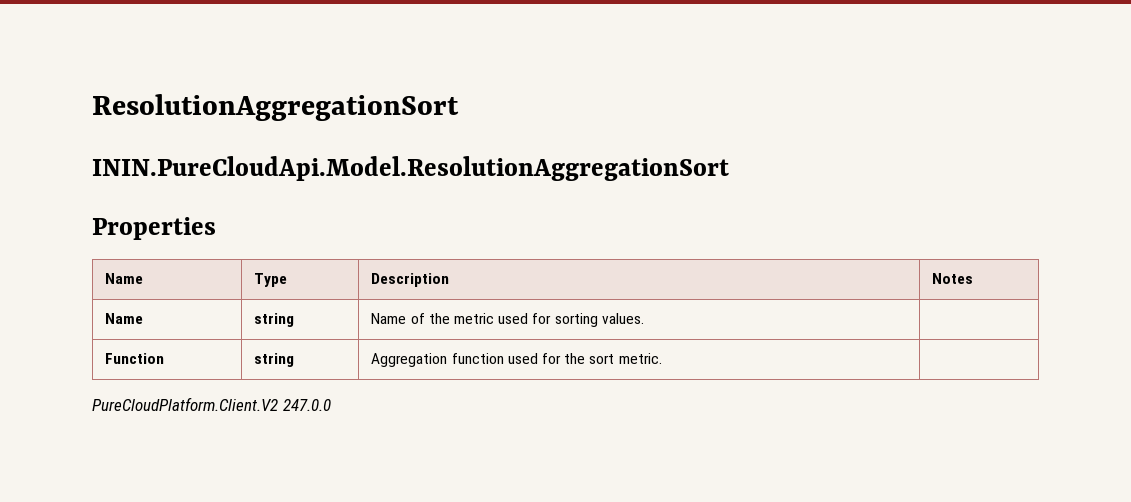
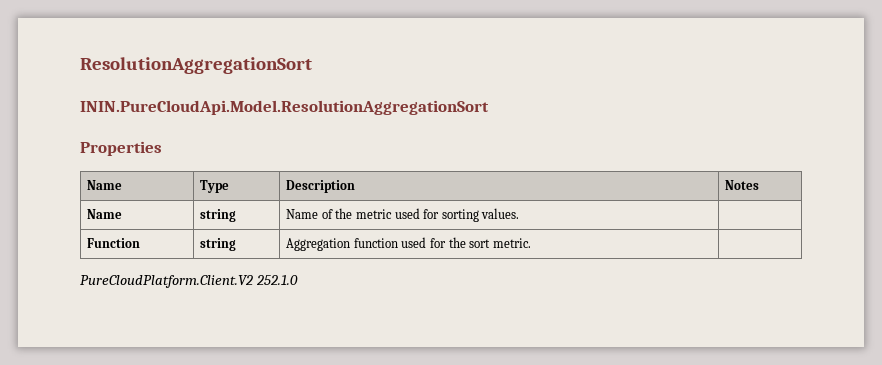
[282,399,331,411] 247.0.0 -> [255,275,298,285] 252.1.0

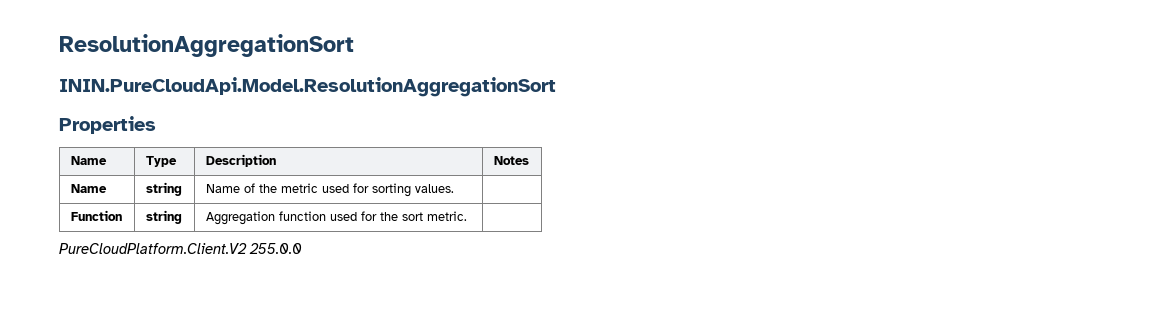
[255,275,298,285] 252.1.0 -> [249,243,302,254] 255.0.0

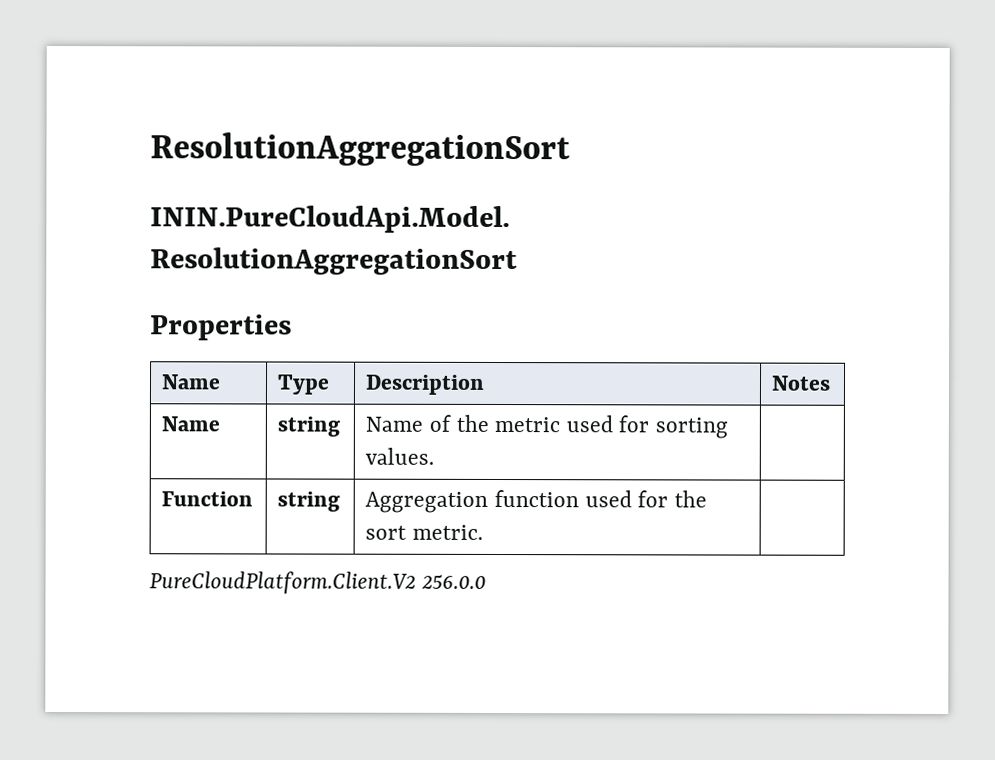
[249,243,302,254] 255.0.0 -> [420,574,486,589] 256.0.0

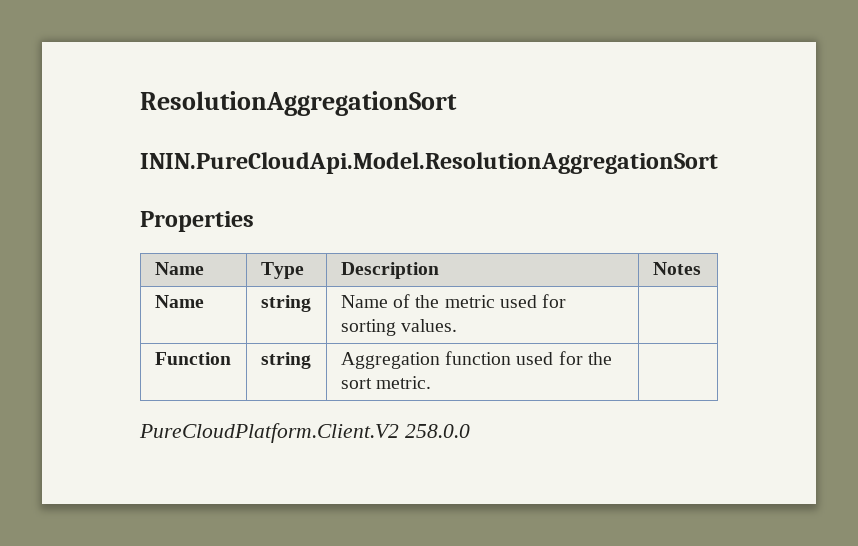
[420,574,486,589] 256.0.0 -> [404,424,470,438] 258.0.0

